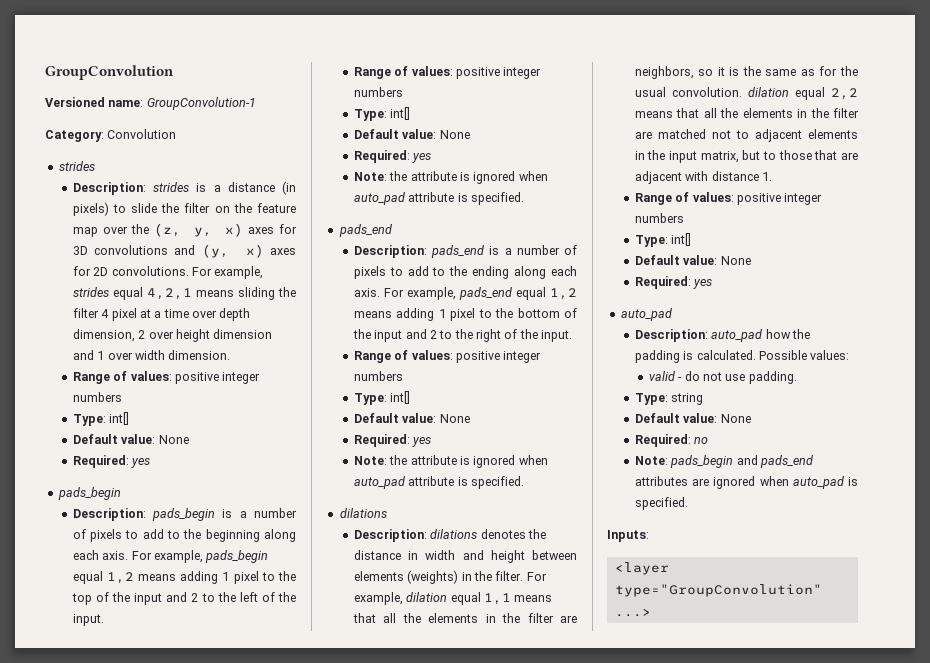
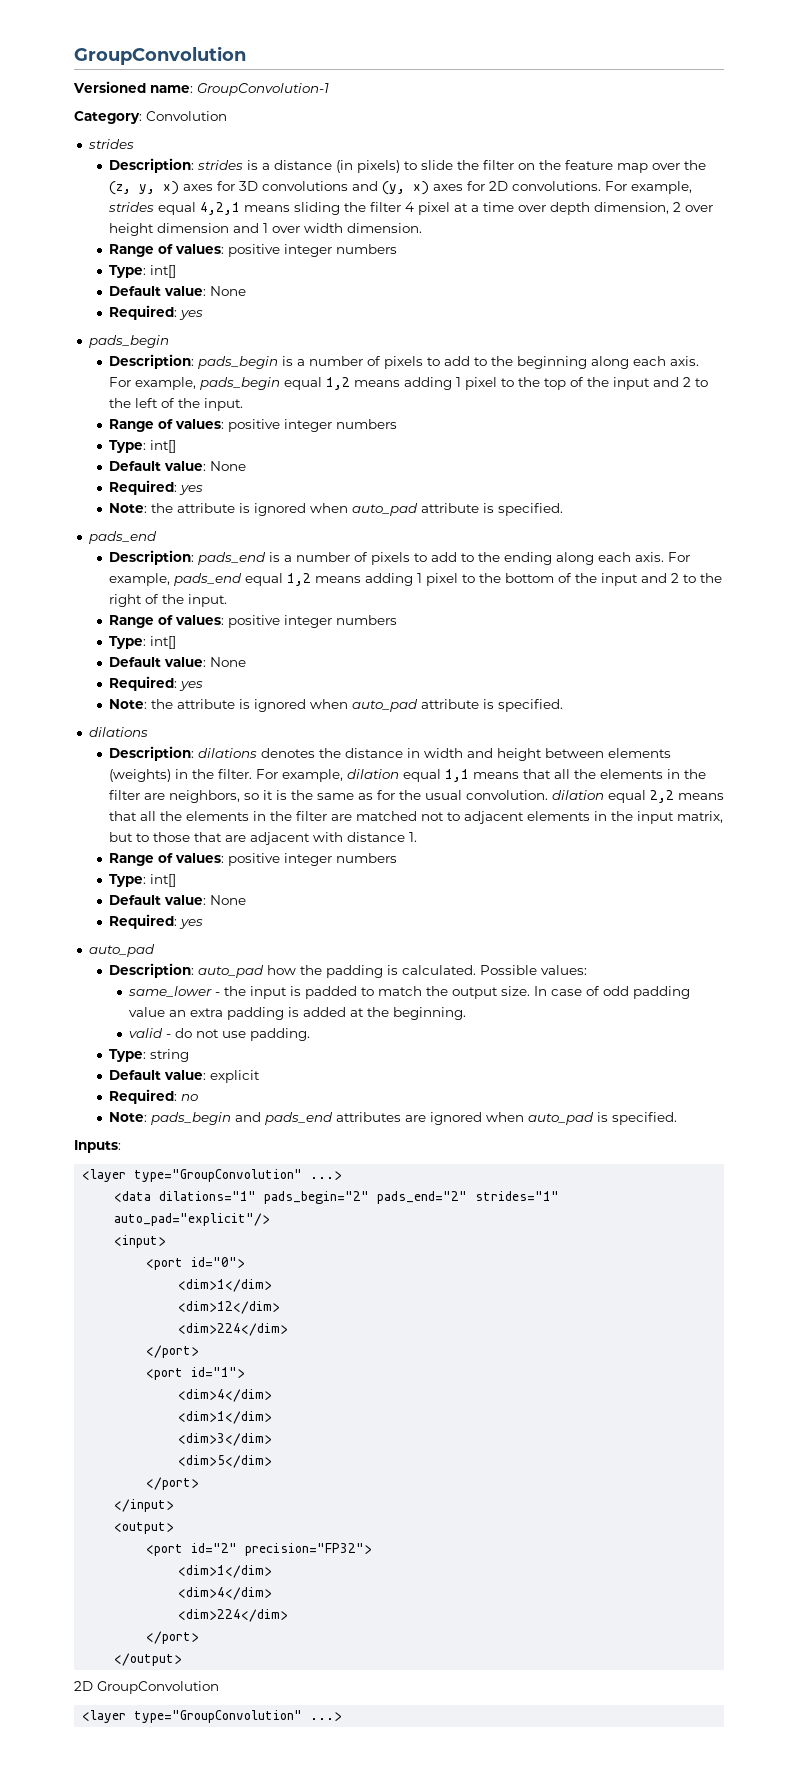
(850, 355) none -> [128,986,691,999] [129,1007,467,1020] // same_lower - the input is padded to match the output size. In case of odd padding value an extra padding is added at the beginning.
[683,413,751,423] value: None -> [163,1070,260,1083] value: explicit
(651, 612) none -> [114,1191,560,1204] [114,1213,271,1226] [114,1235,167,1248] [146,1257,246,1270] [178,1279,273,1292] [178,1301,281,1314] [178,1323,289,1336] [146,1345,200,1358] [146,1367,246,1380] [178,1389,273,1402] [178,1411,273,1424] [178,1433,273,1446] [178,1455,273,1468] [146,1477,200,1490] [114,1499,175,1512] [114,1522,175,1534] [146,1543,373,1556] [178,1565,273,1578] [178,1587,273,1600] [178,1609,289,1622] [146,1631,200,1644] [114,1653,183,1666] [74,1681,219,1694] [82,1710,343,1723] // <data dilations="1" pads_begin="2" pads_end="2" strides="1" auto_pad="explicit"/> // <input> // <port id="0"> // <dim>1</dim> // <dim>12</dim> // <dim>224</dim> // </port> // <port id="1"> // <dim>4</dim> // <dim>1</dim> // <dim>3</dim> // <dim>5</dim> // </port> // </input> // <output> // <port id="2" precision="FP32"> // <dim>1</dim> // <dim>4</dim> // <dim>224</dim> // </port> // </output> // 2D GroupConvolution // <layer type="GroupConvolution" ...>

